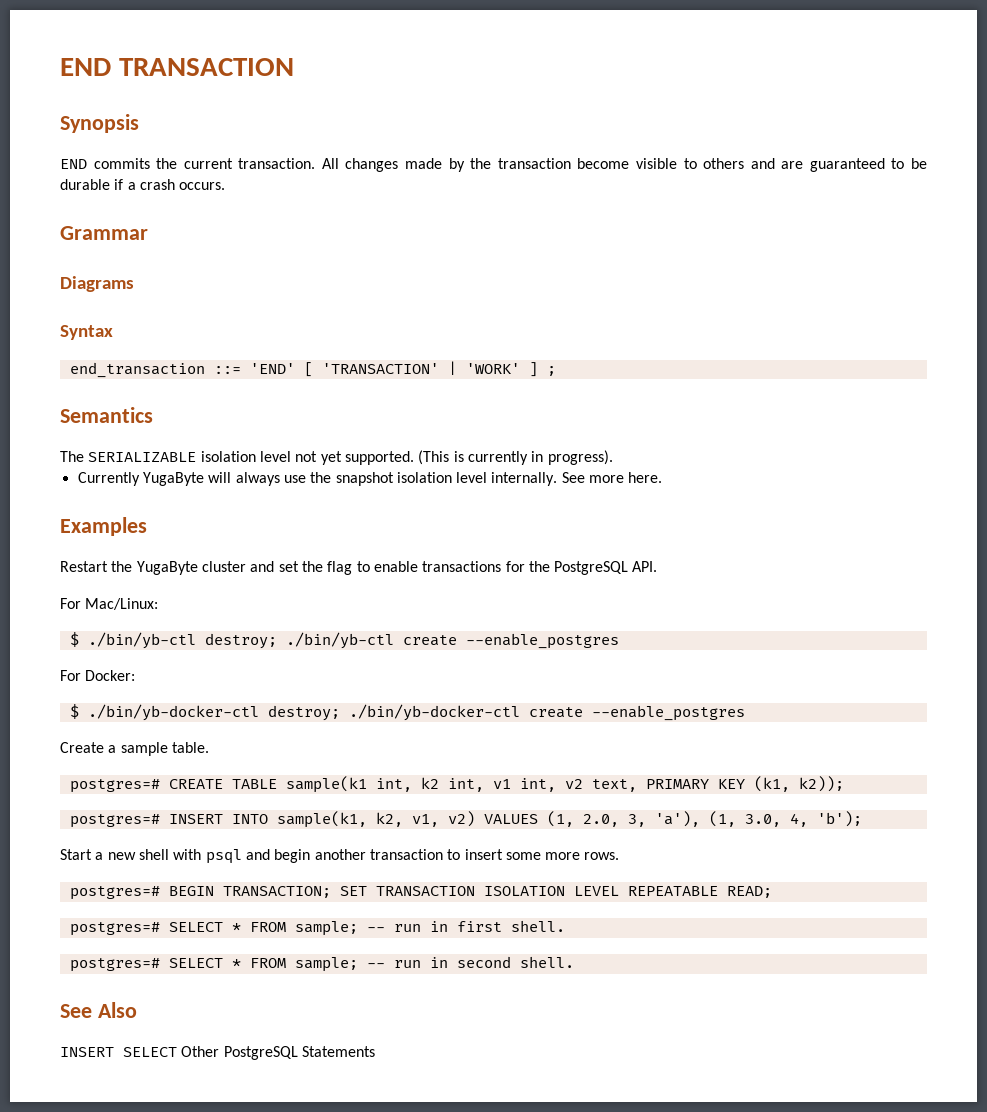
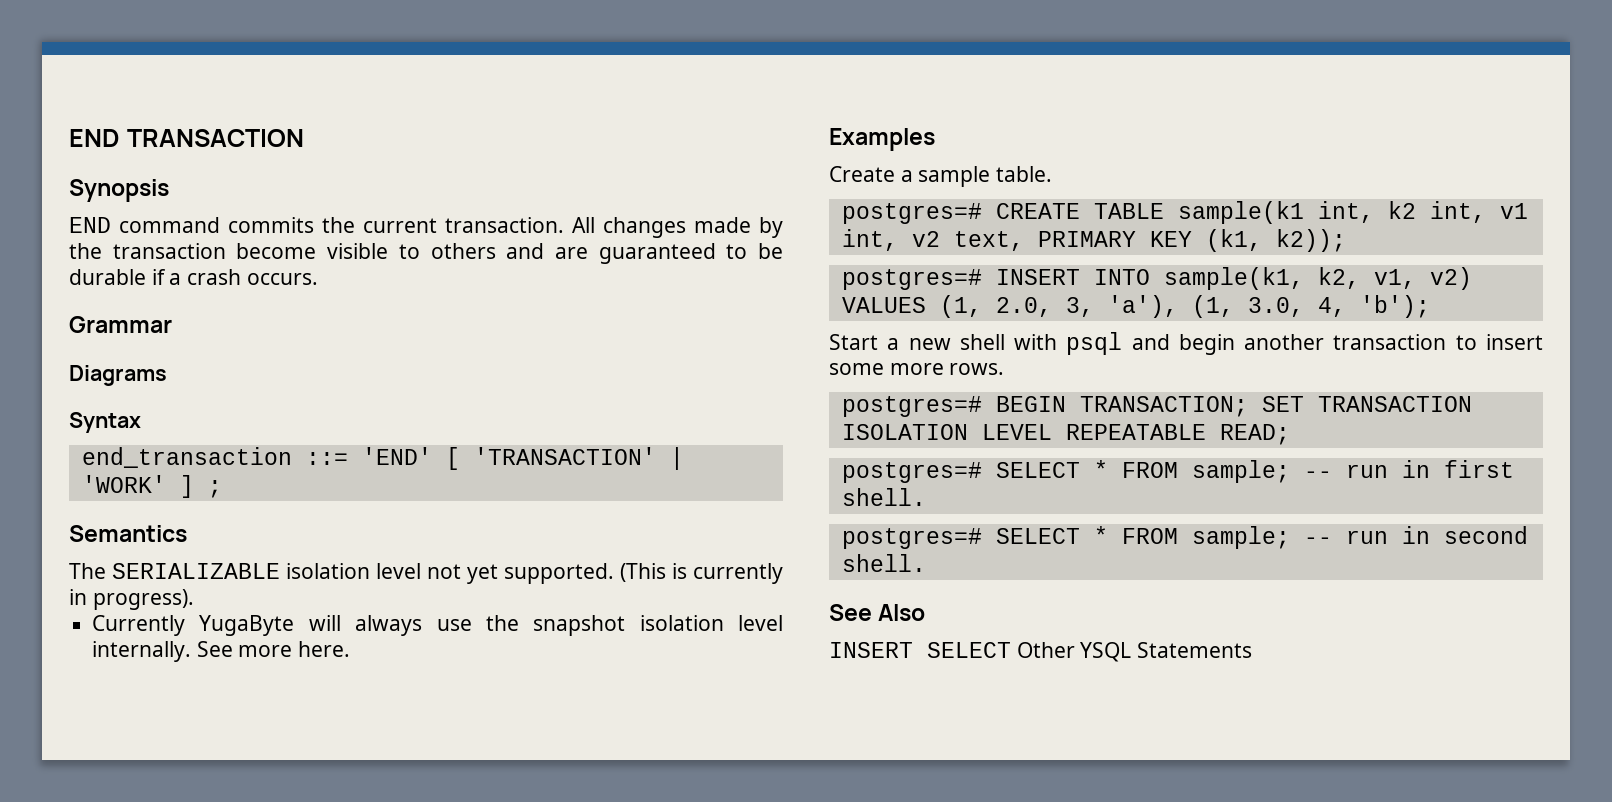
(87, 164) none -> [119,217,220,233] command
[60,561,658,575] [60,598,159,610] [69,632,619,649] [60,670,136,681] [69,704,745,721] // Restart the YugaByte cluster and set the flag to enable transactions for the PostgreSQL API. // For Mac/Linux: // $ ./bin/yb-ctl destroy; ./bin/yb-ctl create --enable_postgres // For Docker: // $ ./bin/yb-docker-ctl destroy; ./bin/yb-docker-ctl create --enable_postgres -> (935, 139) none
[223,1046,298,1060] PostgreSQL -> [1080,642,1132,662] YSQL

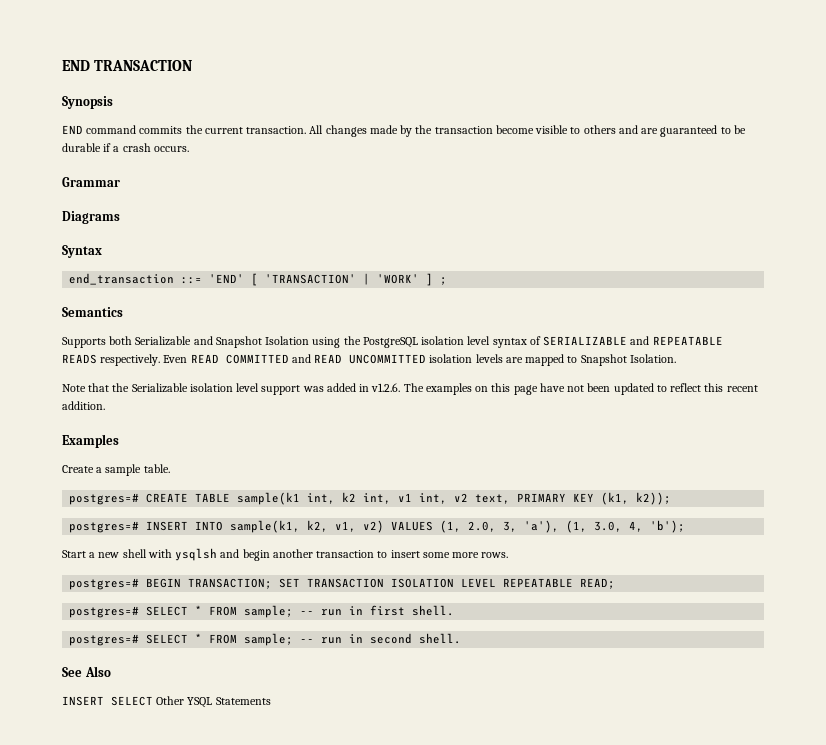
[69,563,783,584] [69,589,194,610] [92,615,783,636] [92,641,351,662] The SERIALIZABLE isolation level not yet supported. (This is currently in progress). // Currently YugaByte will always use the snapshot isolation level internally. See more here. -> [62,336,723,348] [62,354,676,366] [62,383,758,395] [62,401,105,410] Supports both Serializable and Snapshot Isolation using the PostgreSQL isolation level syntax of SERIALIZABLE and REPEATABLE READS respectively. Even READ COMMITTED and READ UNCOMMITTED isolation levels are mapped to Snapshot Isolation. // Note that the Serializable isolation level support was added in v1.2.6. The examples on this page have not been updated to reflect this recent addition.
[1066,332,1123,355] psql -> [175,548,218,561] ysqlsh

